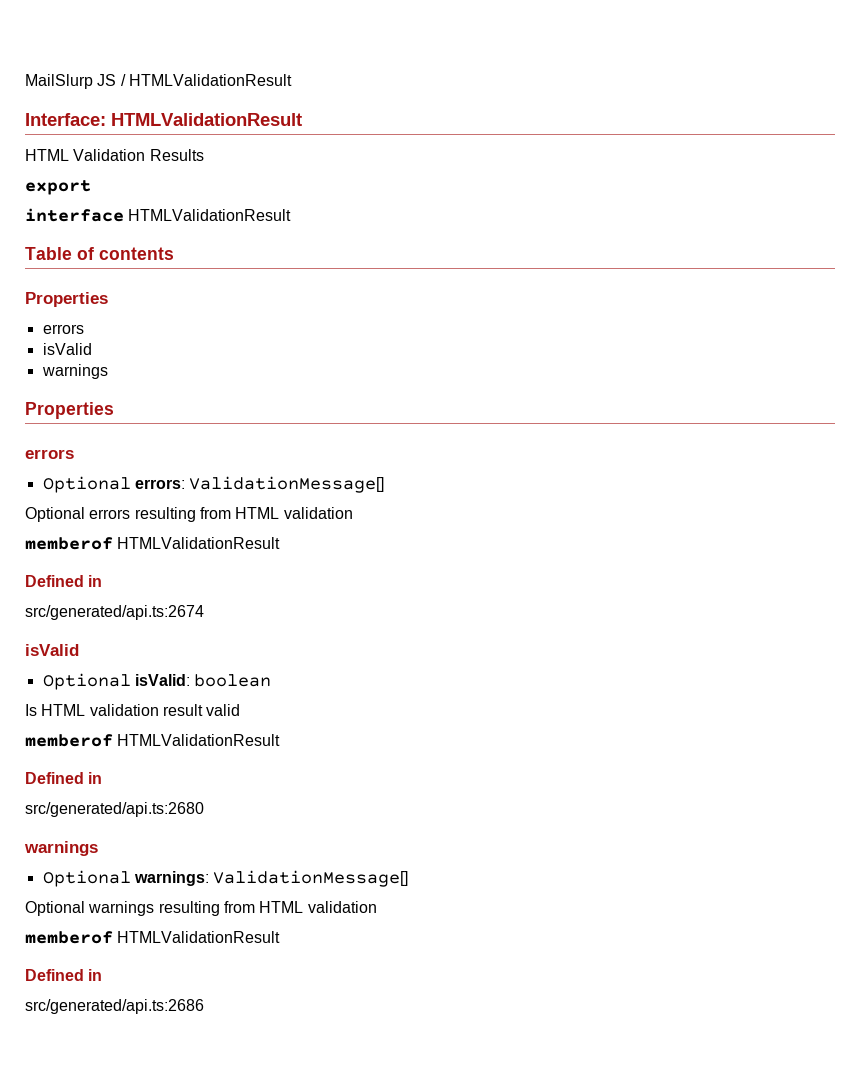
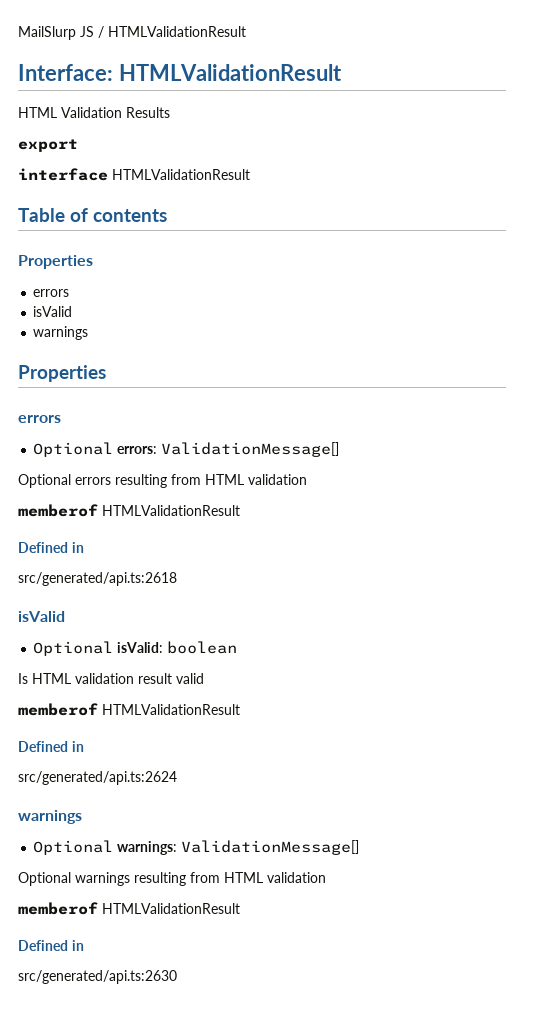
[25,605,204,620] src/generated/api.ts:2674 -> [18,572,177,586] src/generated/api.ts:2618
[25,802,204,817] src/generated/api.ts:2680 -> [18,771,177,785] src/generated/api.ts:2624
[25,999,204,1014] src/generated/api.ts:2686 -> [18,970,177,984] src/generated/api.ts:2630

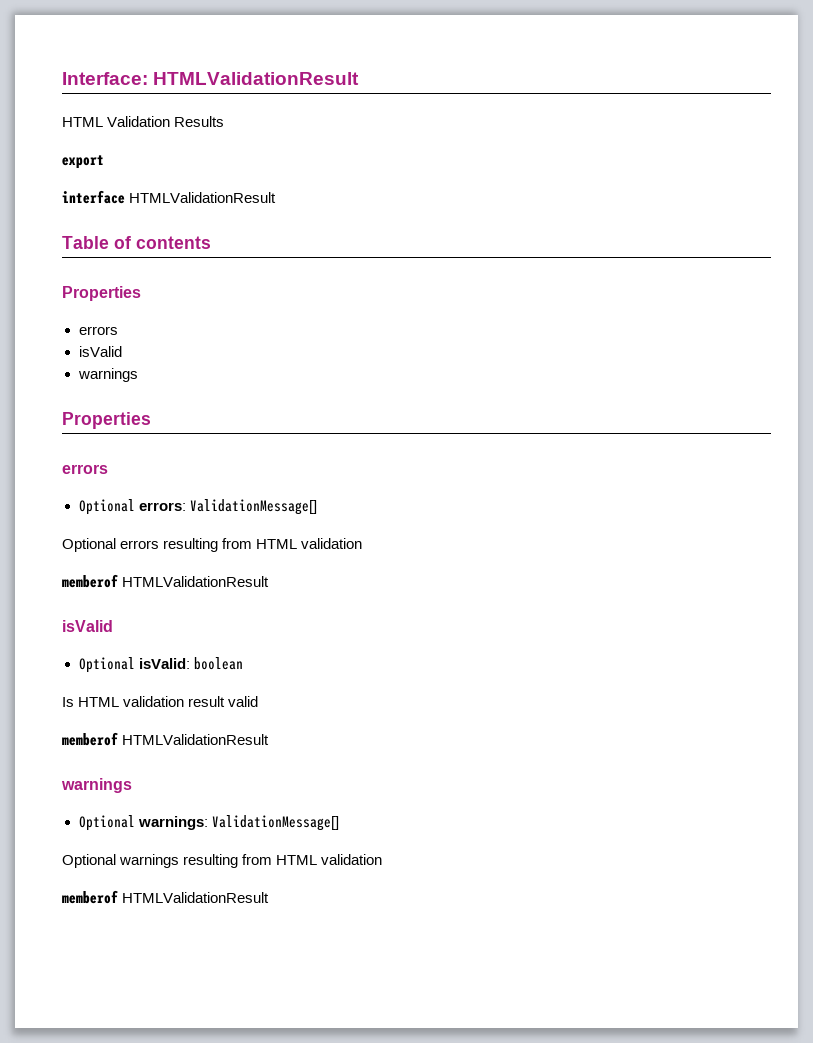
[18,26,246,40] MailSlurp JS / HTMLValidationResult // -> (62, 78) none
[18,542,84,553] [18,572,177,586] // Defined in // src/generated/api.ts:2618 -> (270, 581) none
[18,741,84,752] [18,771,177,785] // Defined in // src/generated/api.ts:2624 -> (270, 739) none
[18,940,84,951] [18,970,177,984] // Defined in // src/generated/api.ts:2630 -> (270, 897) none

